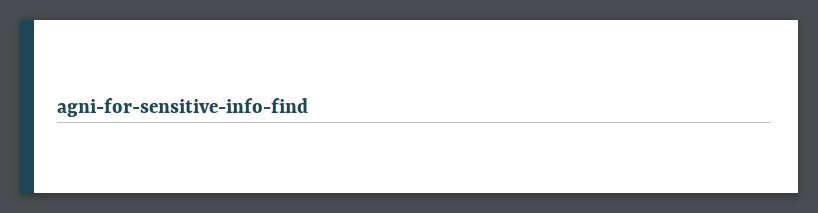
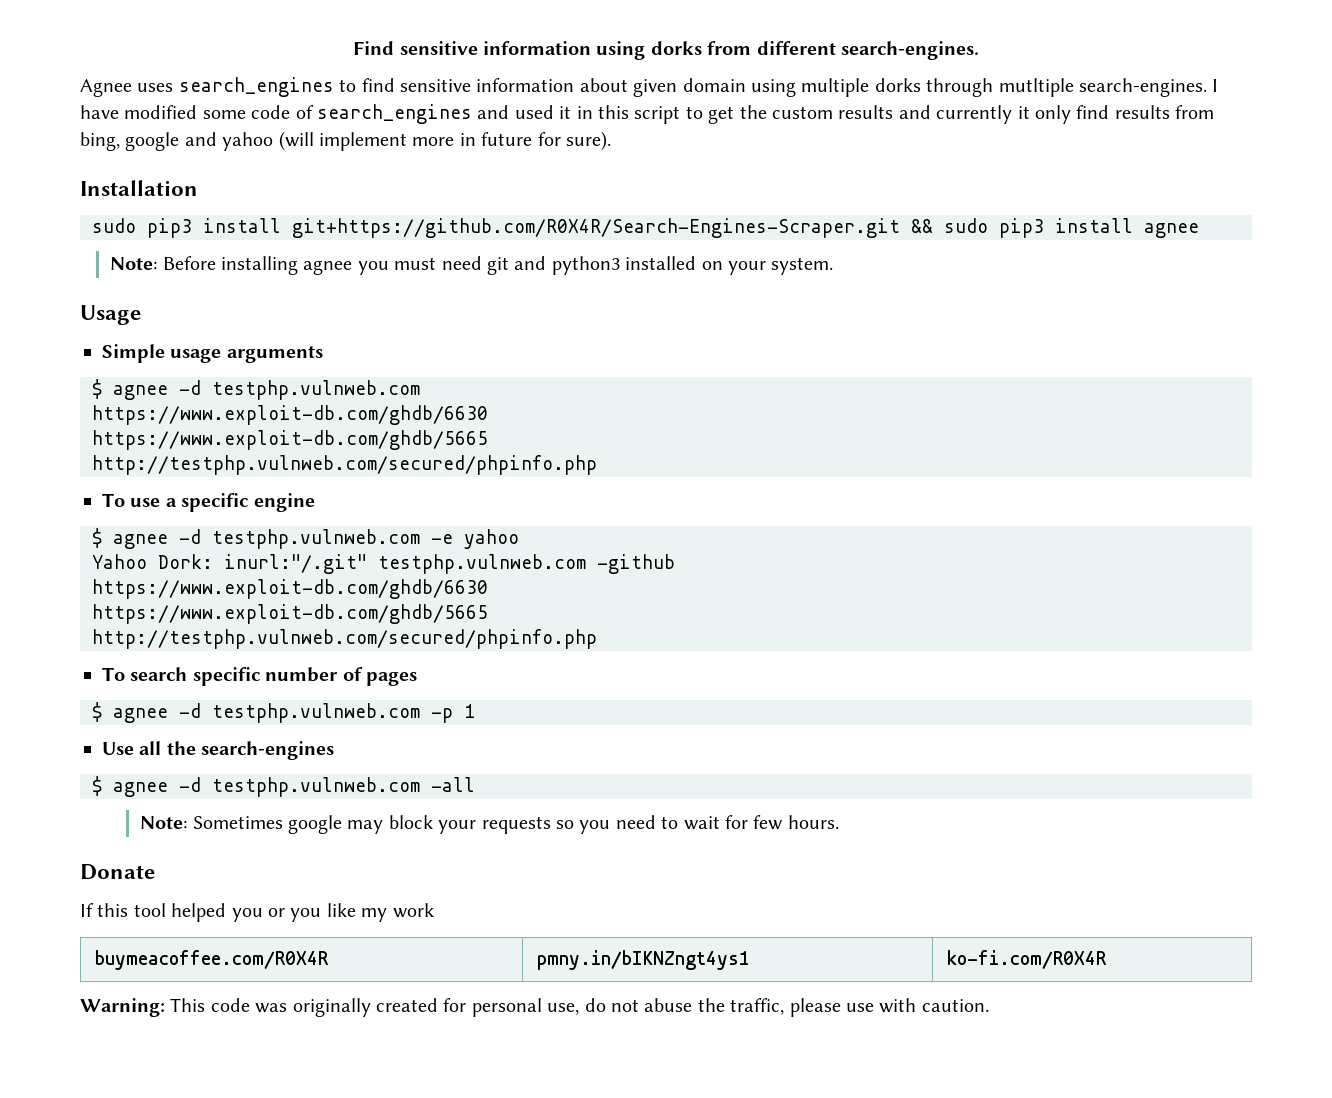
[57,98,308,117] agni-for-sensitive-info-find -> [353,41,979,60] [80,77,1219,97] [80,104,1215,124] [80,131,611,151] [80,180,198,196] [92,218,1199,238] [110,256,834,275] [80,305,141,325] [102,344,323,363] [92,379,420,400] [92,405,488,425] [92,430,488,450] [92,455,597,475] [102,493,315,512] [92,528,519,549] [92,554,675,574] [92,579,488,599] [92,604,488,624] [92,629,597,649] [102,667,417,686] [92,702,475,723] [102,741,335,760] [92,776,475,797] [140,815,839,834] [80,864,155,880] [80,903,434,922] [95,950,330,970] [537,950,751,970] [947,950,1108,969] [80,998,989,1017] Find sensitive information using dorks from different search-engines. // Agnee uses search_engines to find sensitive information about given domain using multiple dorks through mutltiple search-engines. I have modified some code of search_engines and used it in this script to get the custom results and currently it only find results from bing, google and yahoo (will implement more in future for sure). // Installation // sudo pip3 install git+https://github.com/R0X4R/Search-Engines-Scraper.git && sudo pip3 install agnee // Note: Before installing agnee you must need git and python3 installed on your system. // Usage // Simple usage arguments // $ agnee -d testphp.vulnweb.com // https://www.exploit-db.com/ghdb/6630 // https://www.exploit-db.com/ghdb/5665 // http://testphp.vulnweb.com/secured/phpinfo.php // To use a specific engine // $ agnee -d testphp.vulnweb.com -e yahoo // Yahoo Dork: inurl:"/.git" testphp.vulnweb.com -github // https://www.exploit-db.com/ghdb/6630 // https://www.exploit-db.com/ghdb/5665 // http://testphp.vulnweb.com/secured/phpinfo.php // To search specific number of pages // $ agnee -d testphp.vulnweb.com -p 1 // Use all the search-engines // $ agnee -d testphp.vulnweb.com -all // Note: Sometimes google may block your requests so you need to wait for few hours. // Donate // If this tool helped you or you like my work // buymeacoffee.com/R0X4R | pmny.in/bIKNZngt4ys1 | ko-fi.com/R0X4R // Warning: This code was originally created for personal use, do not abuse the traffic, please use with caution.

